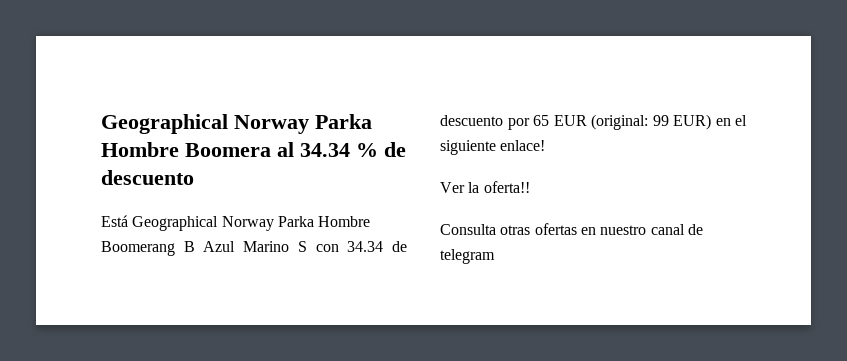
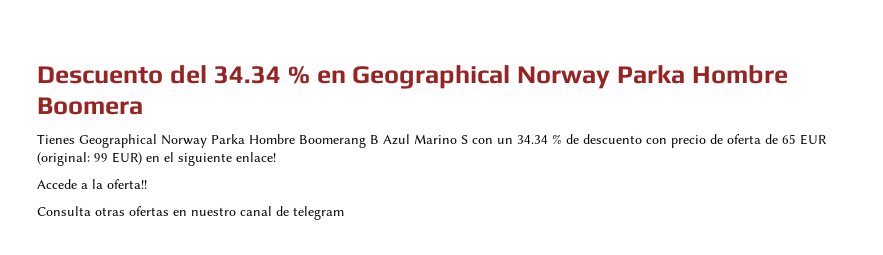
(101, 124) none -> [37,65,346,84] Descuento del 34.34 % en
[277,142,406,157] [101,170,194,185] [101,215,128,227] al 34.34 % de descuento // Está -> [37,134,75,144] // Tienes
[347,241,408,252] [440,115,530,130] 34.34 de descuento por -> [497,134,778,148] un 34.34 % de descuento con precio de oferta de
[440,182,465,193] Ver -> [37,179,88,189] Accede a

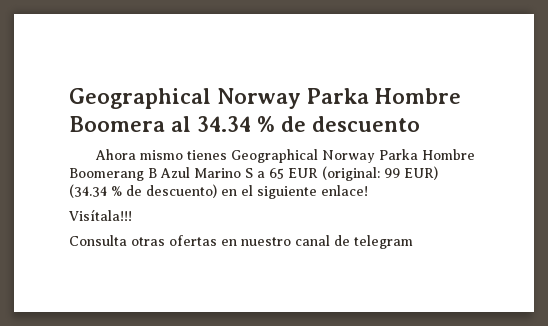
[37,65,346,84] Descuento del 34.34 % en -> (69, 98) none
[37,134,75,144] // Tienes -> [171,116,420,132] [94,149,227,160] al 34.34 % de descuento // Ahora mismo tienes
[472,134,778,148] con un 34.34 % de descuento con precio de oferta de -> [257,171,265,178] a
(142, 158) none -> [69,184,217,198] (34.34 % de descuento)
[37,179,147,189] Accede a la oferta!! -> [69,209,132,221] Visítala!!!

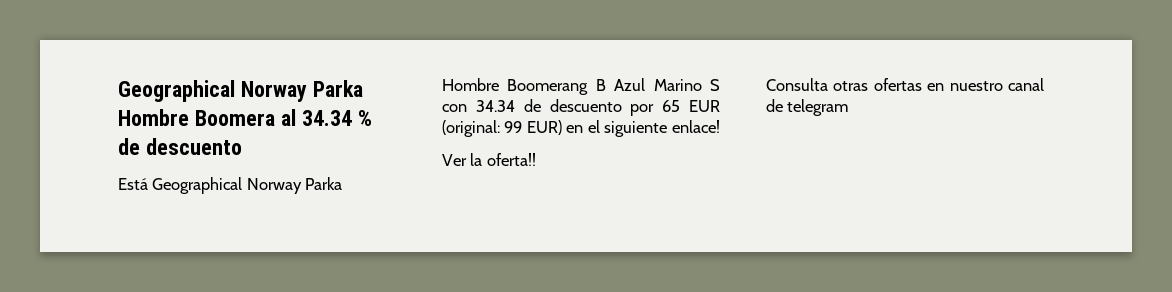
[94,149,227,160] Ahora mismo tienes -> [118,178,148,190] Está
[257,171,265,178] a -> [442,99,655,116] con 34.34 de descuento por
[69,184,217,198] (34.34 % de descuento) -> (562, 127) none
[69,209,132,221] Visítala!!! -> [442,153,536,166] Ver la oferta!!

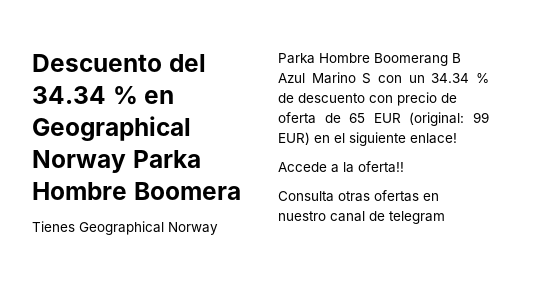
(118, 91) none -> [32,54,206,72] [32,86,175,105] Descuento del 34.34 % en
[280,109,372,126] [118,138,242,155] [118,178,148,190] al 34.34 % de descuento // Está -> [32,221,75,232] // Tienes
[475,99,655,116] 34.34 de descuento por -> [408,73,489,83] [278,92,457,106] [278,112,341,124] un 34.34 % de descuento con precio de oferta de
[442,154,467,166] Ver -> [278,162,339,173] Accede a

